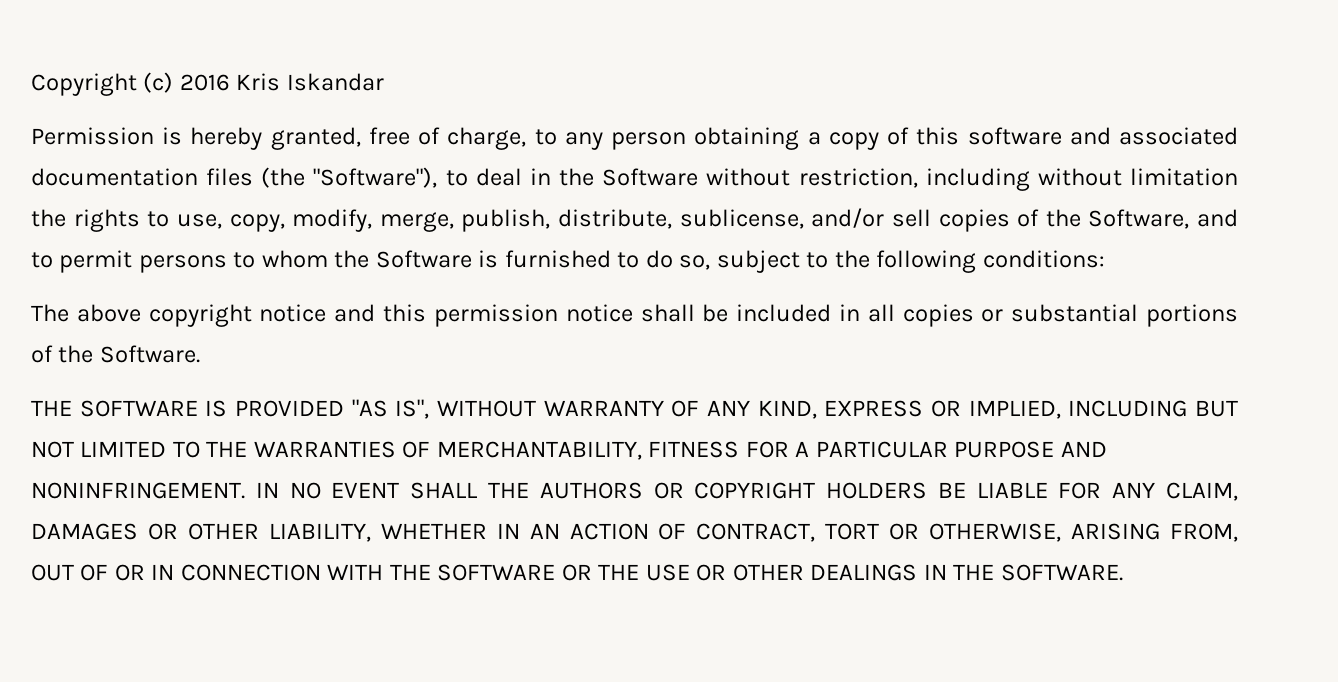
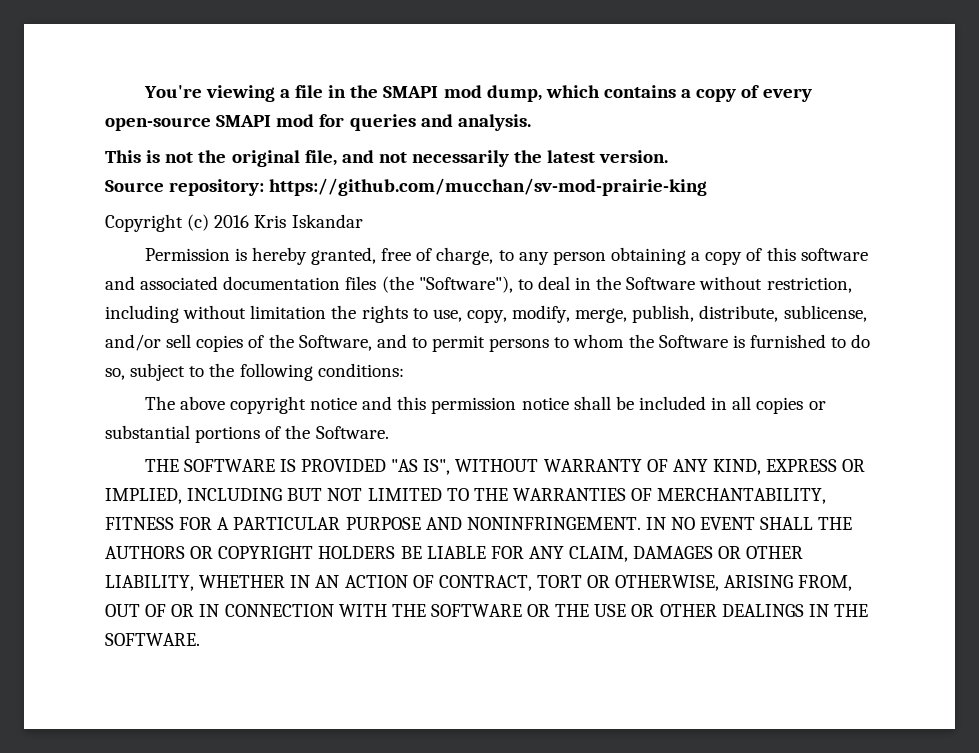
(31, 84) none -> [143,85,812,102] [105,114,531,131] [105,150,669,167] [105,178,708,196] You're viewing a file in the SMAPI mod dump, which contains a copy of every open-source SMAPI mod for queries and analysis. // This is not the original file, and not necessarily the latest version. // Source repository: https://github.com/mucchan/sv-mod-prairie-king //

